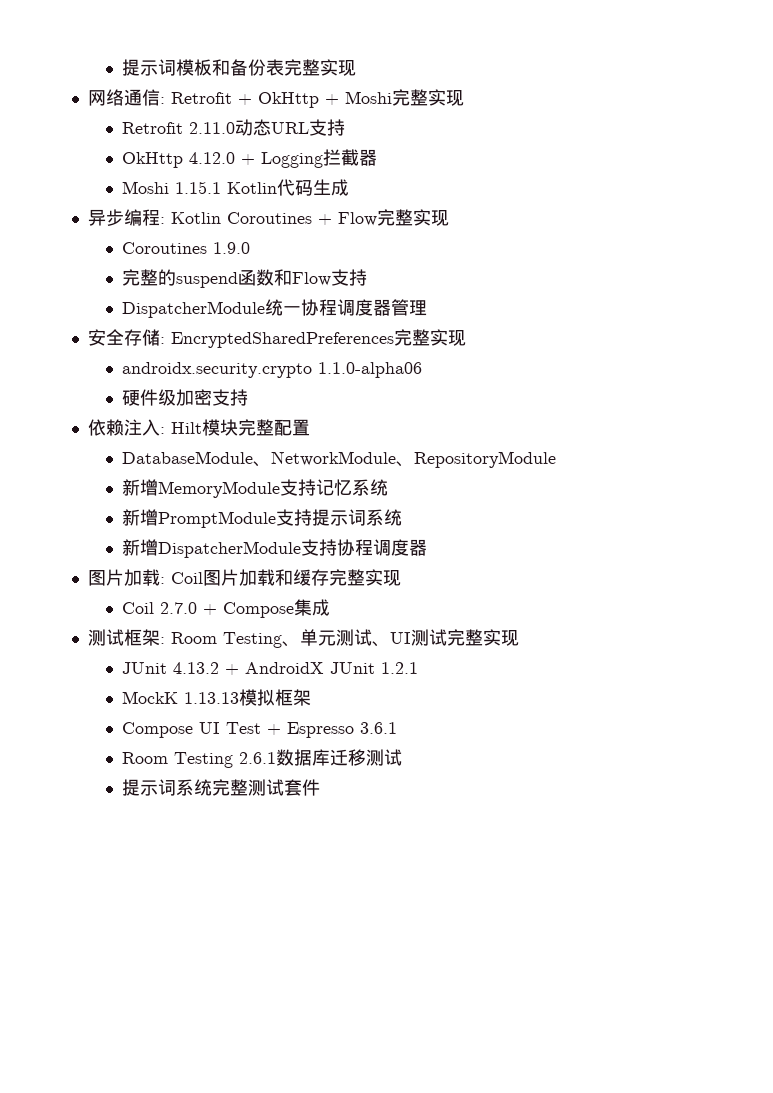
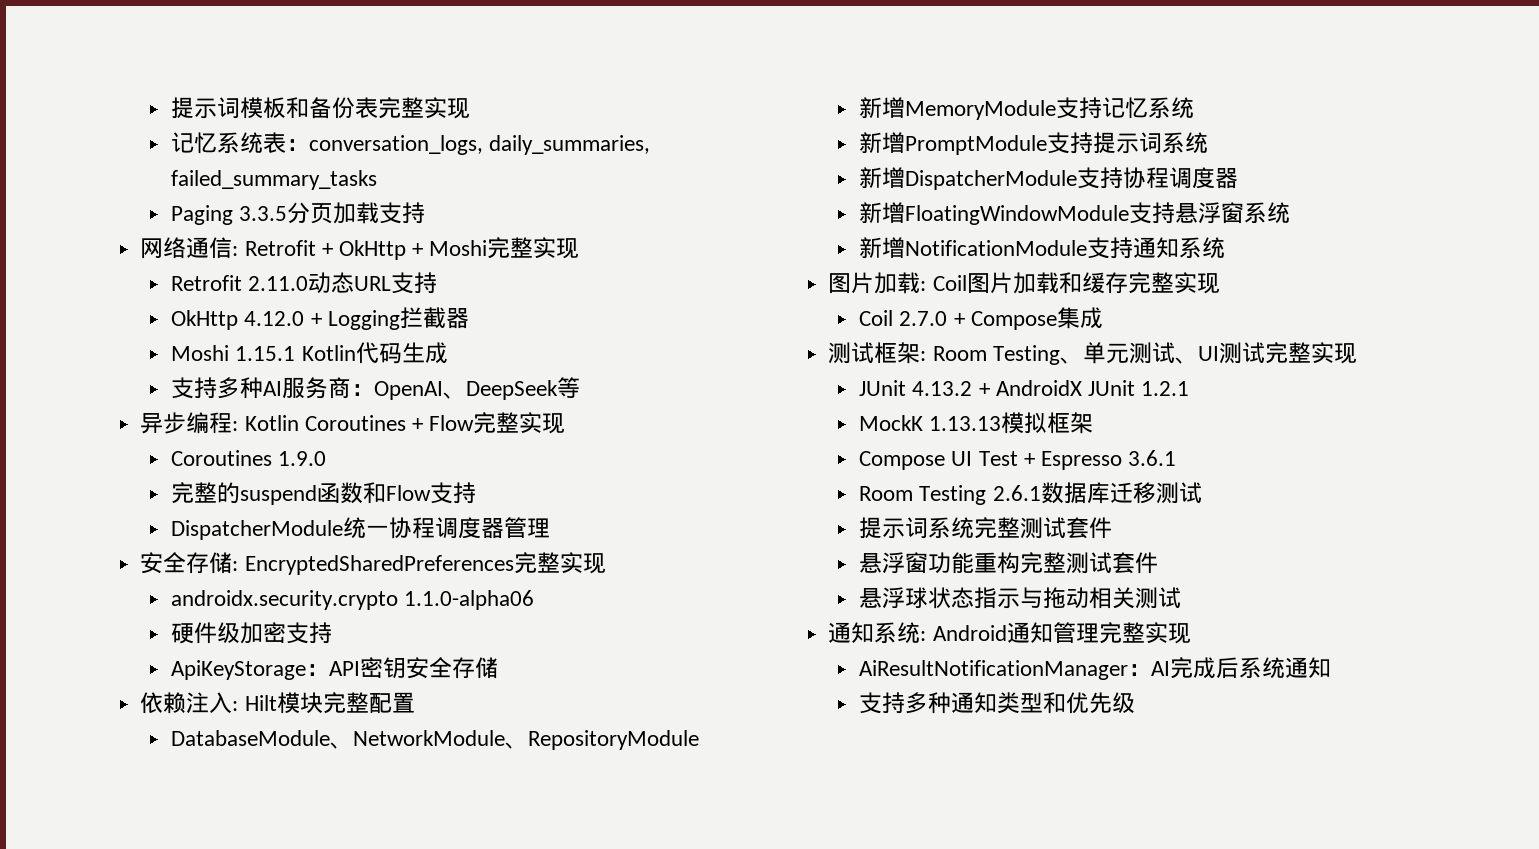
(357, 68) none -> [171,132,651,155] [171,170,378,190] [171,202,426,225] // 记忆系统表：conversation_logs, daily_summaries, failed_summary_tasks // Paging 3.3.5分页加载支持
(350, 187) none -> [171,377,581,400] // 支持多种AI服务商：OpenAI、DeepSeek等
(249, 397) none -> [171,657,499,680] // ApiKeyStorage：API密钥安全存储
(428, 547) none -> [859,202,1291,225] [859,237,1226,259] // 新增FloatingWindowModule支持悬浮窗系统 // 新增NotificationModule支持通知系统
(321, 787) none -> [859,552,1159,574] [859,587,1182,609] [828,622,1191,644] [859,657,1332,680] [859,692,1136,714] // 悬浮窗功能重构完整测试套件 // 悬浮球状态指示与拖动相关测试 // 通知系统: Android通知管理完整实现 // AiResultNotificationManager：AI完成后系统通知 // 支持多种通知类型和优先级

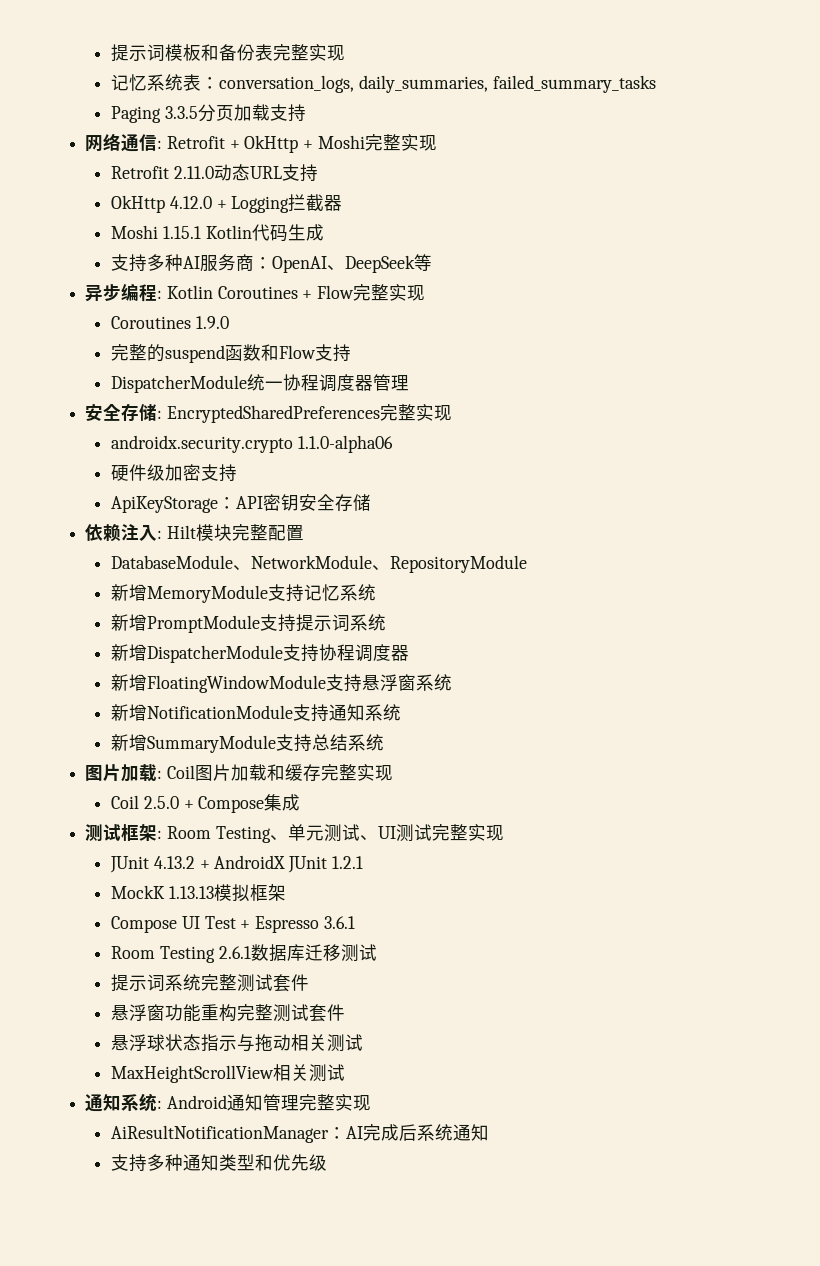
(1226, 248) none -> [111,734,385,753] // 新增SummaryModule支持总结系统
[899,311,948,326] 2.7.0 -> [143,796,179,809] 2.5.0
(1182, 598) none -> [111,1064,346,1083] // MaxHeightScrollView相关测试

